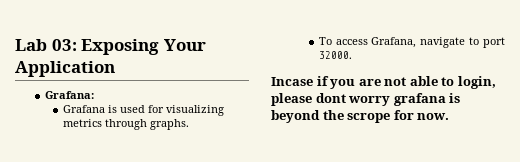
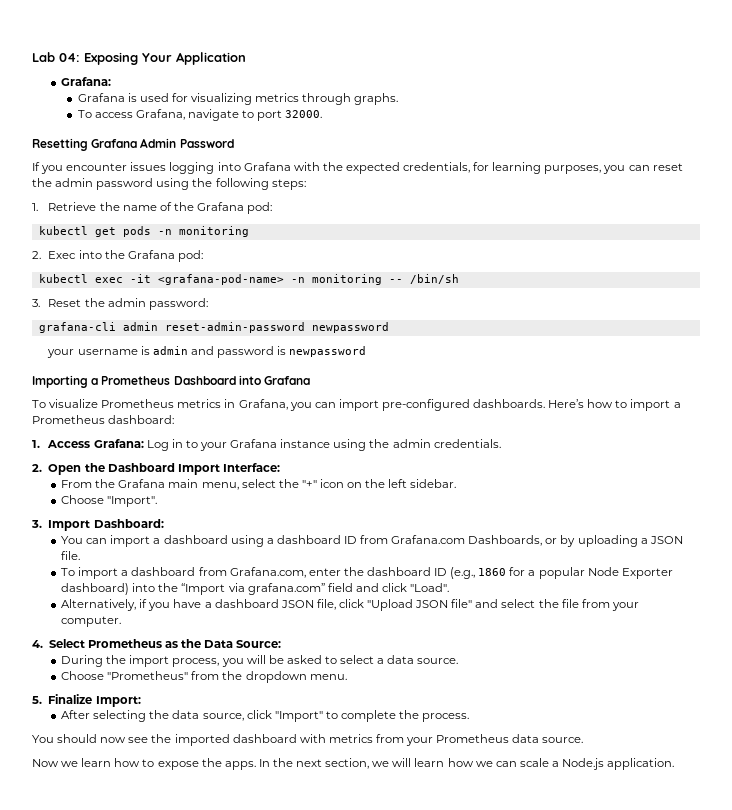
[51,39,77,51] 03: -> [59,53,80,62] 04:
[271,76,496,89] [271,93,461,106] [271,110,450,123] Incase if you are not able to login, please dont worry grafana is beyond the scrope for now. -> [32,138,234,151] [32,162,683,174] [32,178,306,190] [32,202,273,214] [38,226,249,237] [32,250,203,262] [38,274,459,285] [32,298,208,310] [38,322,389,333] [47,346,367,358] [32,375,311,388] [32,399,681,411] [32,415,175,424] [32,439,501,451] [32,463,280,475] [61,479,457,490] [61,495,158,507] [31,519,164,531] [61,535,683,547] [61,551,81,560] [61,567,673,579] [61,583,450,595] [61,599,639,611] [61,616,122,627] [32,639,282,648] [61,655,459,667] [61,671,347,683] [32,694,141,707] [61,710,470,722] [32,734,584,746] [32,758,675,770] Resetting Grafana Admin Password // If you encounter issues logging into Grafana with the expected credentials, for learning purposes, you can reset the admin password using the following steps: // 1. Retrieve the name of the Grafana pod: // kubectl get pods -n monitoring // 2. Exec into the Grafana pod: // kubectl exec -it <grafana-pod-name> -n monitoring -- /bin/sh // 3. Reset the admin password: // grafana-cli admin reset-admin-password newpassword // your username is admin and password is newpassword // Importing a Prometheus Dashboard into Grafana // To visualize Prometheus metrics in Grafana, you can import pre-configured dashboards. Here’s how to import a Prometheus dashboard: // 1. Access Grafana: Log in to your Grafana instance using the admin credentials. // 2. Open the Dashboard Import Interface: // From the Grafana main menu, select the "+" icon on the left sidebar. // Choose "Import". // 3. Import Dashboard: // You can import a dashboard using a dashboard ID from Grafana.com Dashboards, or by uploading a JSON file. // To import a dashboard from Grafana.com, enter the dashboard ID (e.g., 1860 for a popular Node Exporter dashboard) into the “Import via grafana.com” field and click "Load". // Alternatively, if you have a dashboard JSON file, click "Upload JSON file" and select the file from your computer. // 4. Select Prometheus as the Data Source: // During the import process, you will be asked to select a data source. // Choose "Prometheus" from the dropdown menu. // 5. Finalize Import: // After selecting the data source, click "Import" to complete the process. // You should now see the imported dashboard with metrics from your Prometheus data source. // Now we learn how to expose the apps. In the next section, we will learn how we can scale a Node.js application.

